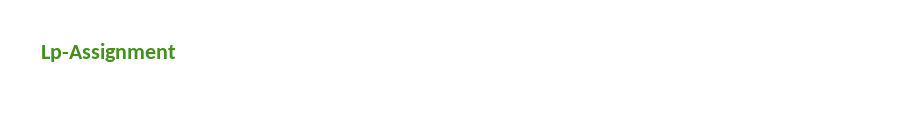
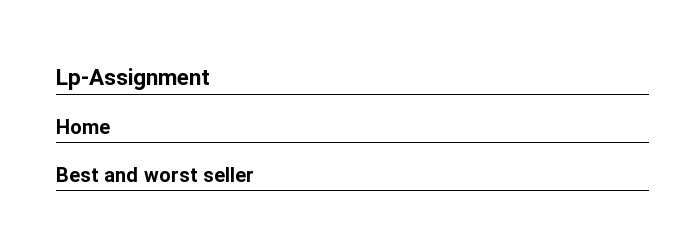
(176, 52) none -> [56,119,110,134] [56,167,255,182] // Home // Best and worst seller

